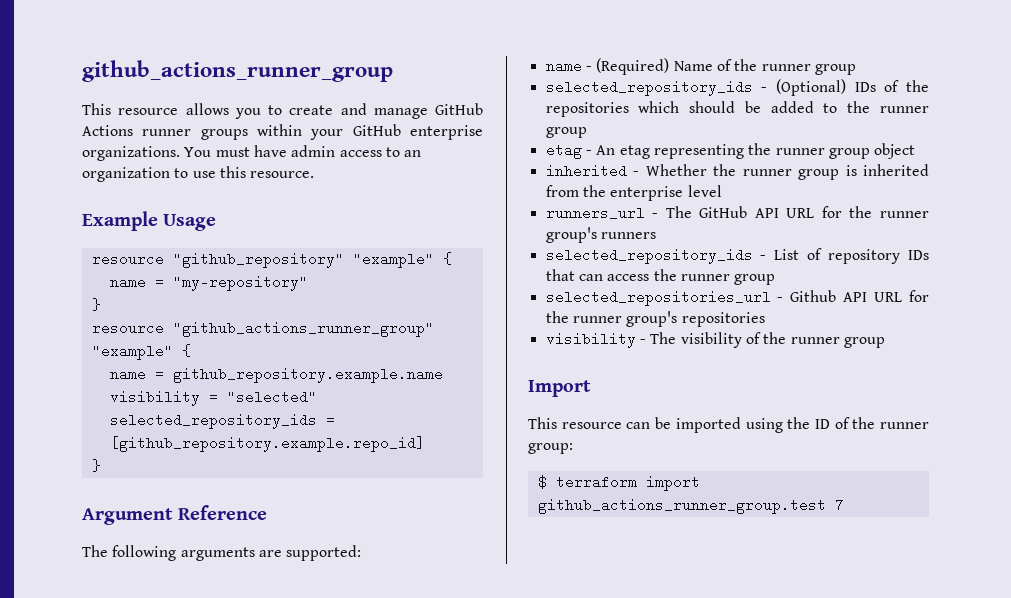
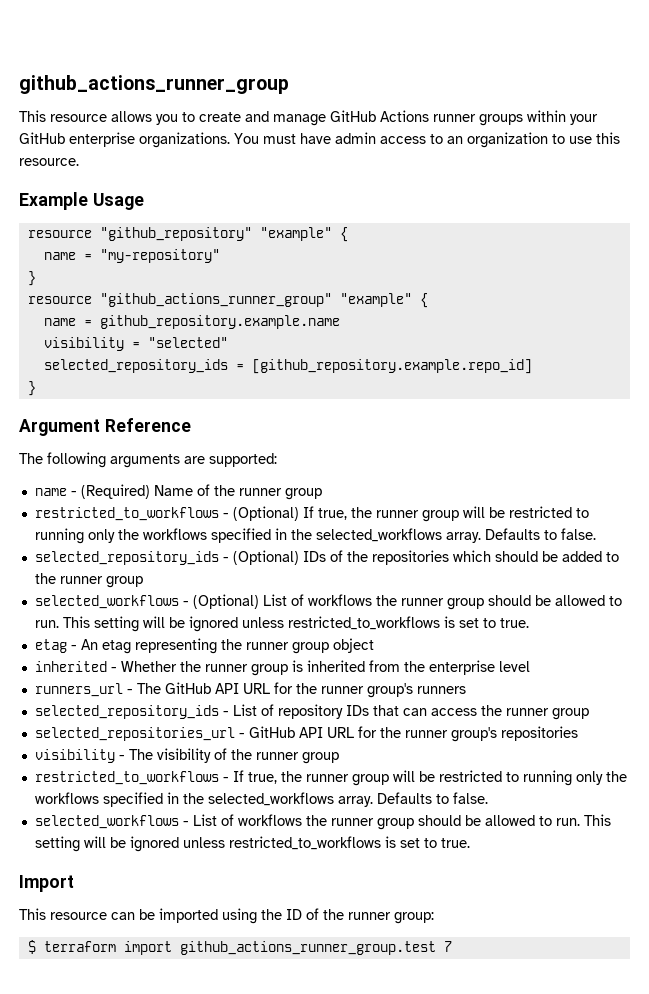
(856, 69) none -> [34,506,589,522] [34,528,596,544] // restricted_to_workflows - (Optional) If true, the runner group will be restricted to running only the workflows specified in the selected_workflows array. Defaults to false.
(587, 132) none -> [34,594,622,610] [34,616,529,632] // selected_workflows - (Optional) List of workflows the runner group should be allowed to run. This setting will be ignored unless restricted_to_workflows is set to true.
[790,290,837,302] Github -> [248,726,295,738] GitHub
(885, 342) none -> [34,770,627,786] [34,792,488,807] [34,814,611,830] [34,836,470,852] // restricted_to_workflows - If true, the runner group will be restricted to running only the workflows specified in the selected_workflows array. Defaults to false. // selected_workflows - List of workflows the runner group should be allowed to run. This setting will be ignored unless restricted_to_workflows is set to true.

